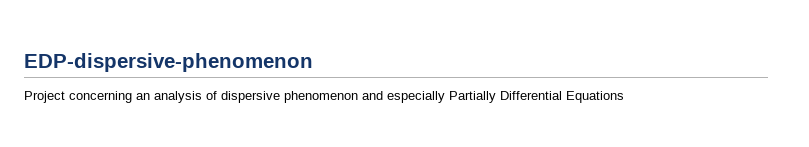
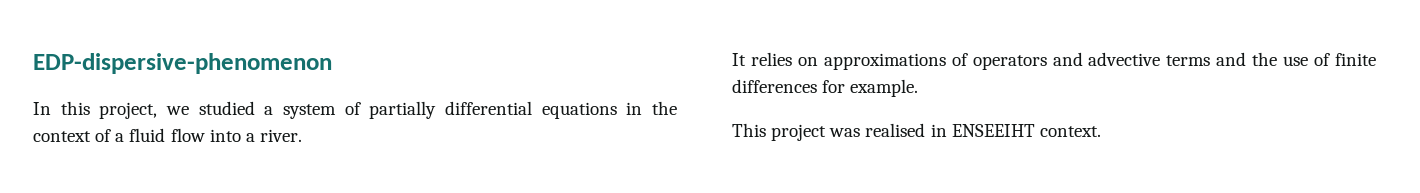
[24,91,624,103] Project concerning an analysis of dispersive phenomenon and especially Partially Differential Equations -> [33,101,677,119] [33,128,302,142] [732,52,1376,70] [732,79,919,97] [732,123,1101,141] In this project, we studied a system of partially differential equations in the context of a fluid flow into a river. // It relies on approximations of operators and advective terms and the use of finite differences for example. // This project was realised in ENSEEIHT context.

